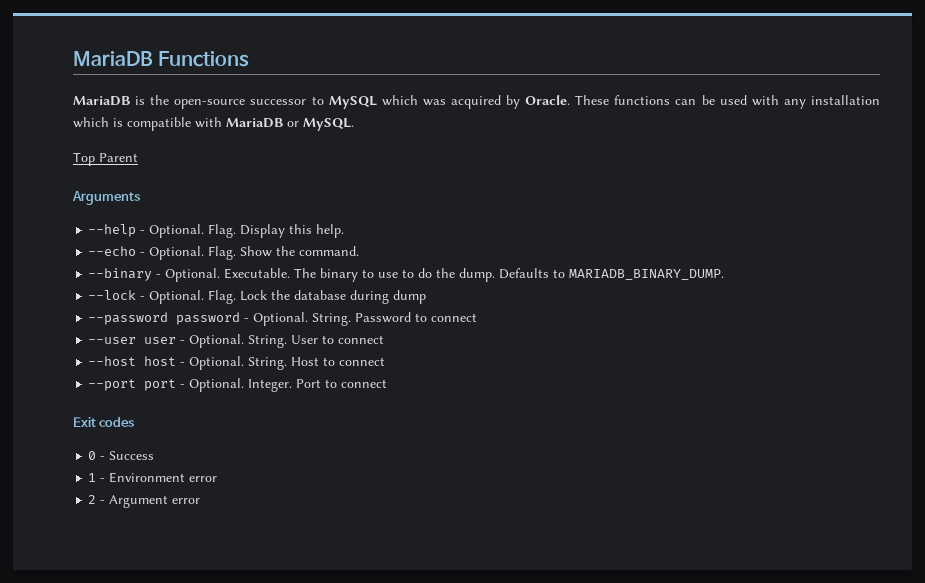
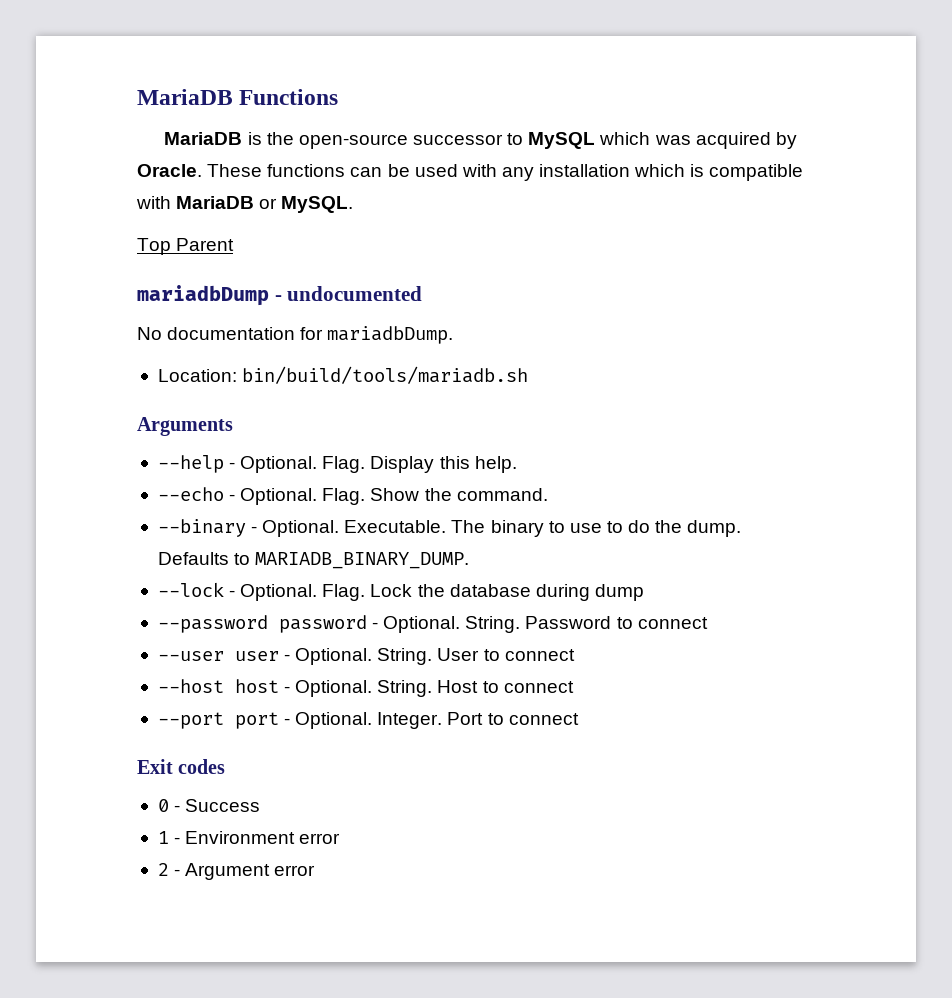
(138, 157) none -> [137,285,423,306] [137,326,454,344] [157,366,529,384] // mariadbDump - undocumented // No documentation for mariadbDump. // Location: bin/build/tools/mariadb.sh

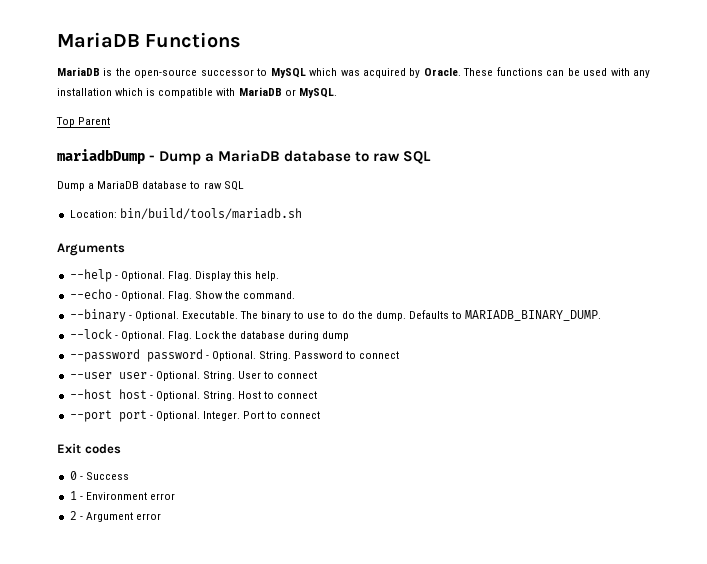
[287,286,423,301] [137,326,454,344] undocumented // No documentation for mariadbDump. -> [159,150,432,165] [57,181,244,191] Dump a MariaDB database to raw SQL // Dump a MariaDB database to raw SQL

